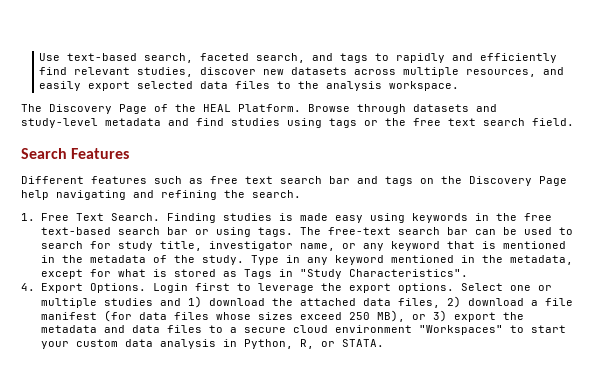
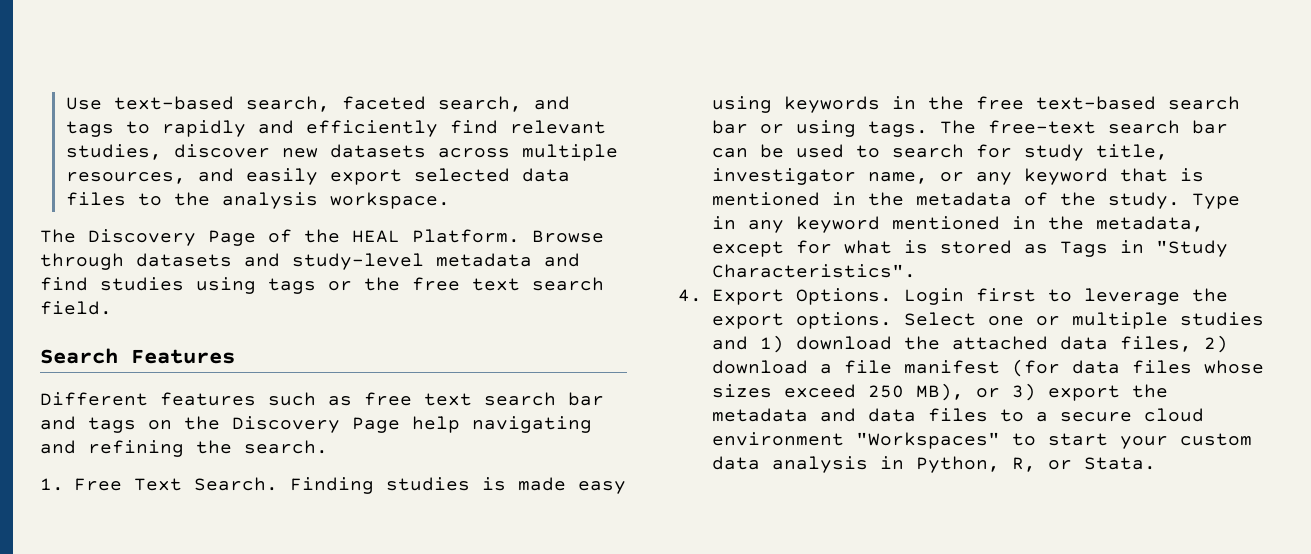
[341,339,384,347] STATA. -> [1083,457,1156,470] Stata.

